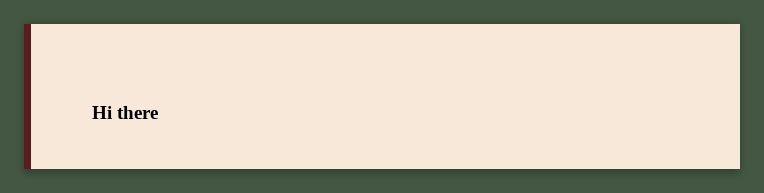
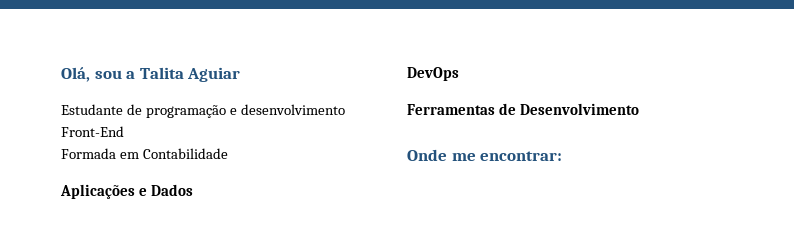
[92,106,159,119] Hi there -> [61,67,241,82] [61,104,345,118] [61,126,124,137] [61,148,228,159] [60,184,193,199] [407,67,459,81] [407,103,639,115] [407,149,563,161] Olá, sou a Talita Aguiar // Estudante de programação e desenvolvimento Front-End // Formada em Contabilidade // Aplicações e Dados // DevOps // Ferramentas de Desenvolvimento // Onde me encontrar:

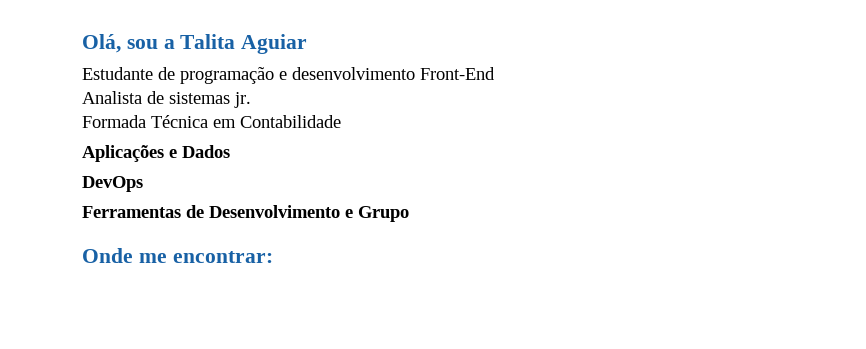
(124, 131) none -> [82,91,251,108] // Analista de sistemas jr.
(116, 153) none -> [151,115,208,128] Técnica
(639, 109) none -> [345,206,409,222] e Grupo

